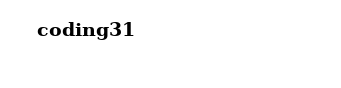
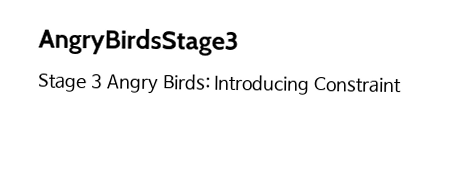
[37,22,135,40] coding31 -> [38,27,239,57] [37,73,403,95] AngryBirdsStage3 // Stage 3 Angry Birds: Introducing Constraint

